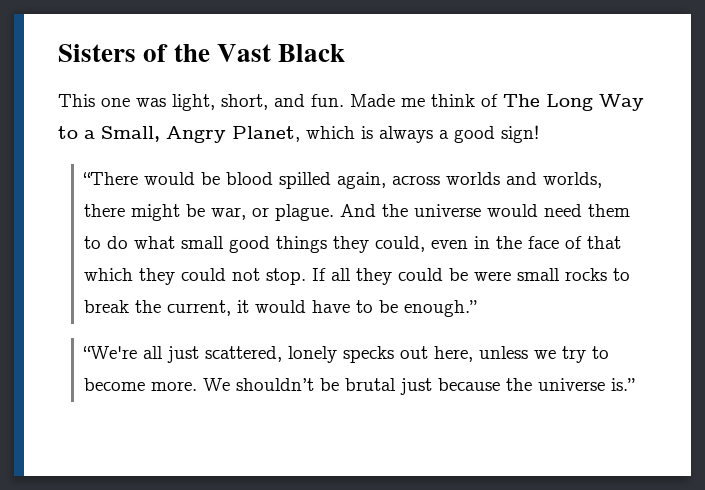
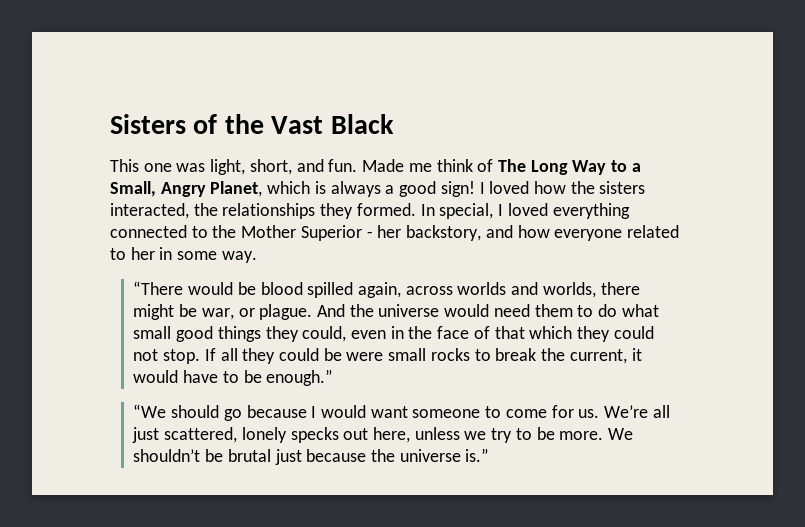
(539, 134) none -> [479,181,646,194] [110,203,630,219] [110,225,679,241] [110,247,257,263] I loved how the sisters interacted, the relationships they formed. In special, I loved everything connected to the Mother Superior - her backstory, and how everyone related to her in some way.
[83,346,138,359] “We're -> [133,404,649,421] “We should go because I would want someone to come for us. We’re
[84,378,146,391] become -> [536,427,555,440] be

